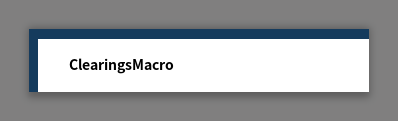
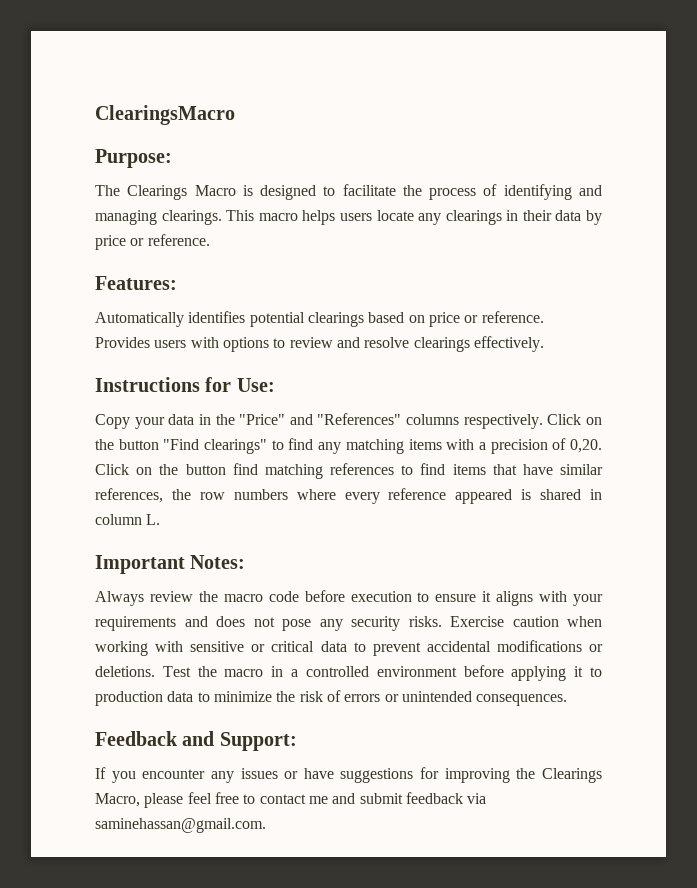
(174, 66) none -> [95,149,172,168] [95,184,602,200] [95,210,602,225] [95,234,210,250] [95,276,177,290] [95,311,544,327] [95,336,544,352] [95,377,275,392] [95,413,602,429] [95,438,602,454] [95,463,604,479] [95,488,602,504] [95,514,161,525] [95,555,246,574] [95,590,604,606] [95,616,602,631] [95,640,603,656] [95,665,602,681] [95,690,568,706] [95,731,297,751] [95,767,602,783] [95,792,487,808] [95,818,266,833] // Purpose: // The Clearings Macro is designed to facilitate the process of identifying and managing clearings. This macro helps users locate any clearings in their data by price or reference. // Features: // Automatically identifies potential clearings based on price or reference. Provides users with options to review and resolve clearings effectively. // Instructions for Use: // Copy your data in the "Price" and "References" columns respectively. Click on the button "Find clearings" to find any matching items with a precision of 0,20. Click on the button find matching references to find items that have similar references, the row numbers where every reference appeared is shared in column L. // Important Notes: // Always review the macro code before execution to ensure it aligns with your requirements and does not pose any security risks. Exercise caution when working with sensitive or critical data to prevent accidental modifications or deletions. Test the macro in a controlled environment before applying it to production data to minimize the risk of errors or unintended consequences. // Feedback and Support: // If you encounter any issues or have suggestions for improving the Clearings Macro, please feel free to contact me and submit feedback via saminehassan@gmail.com.

